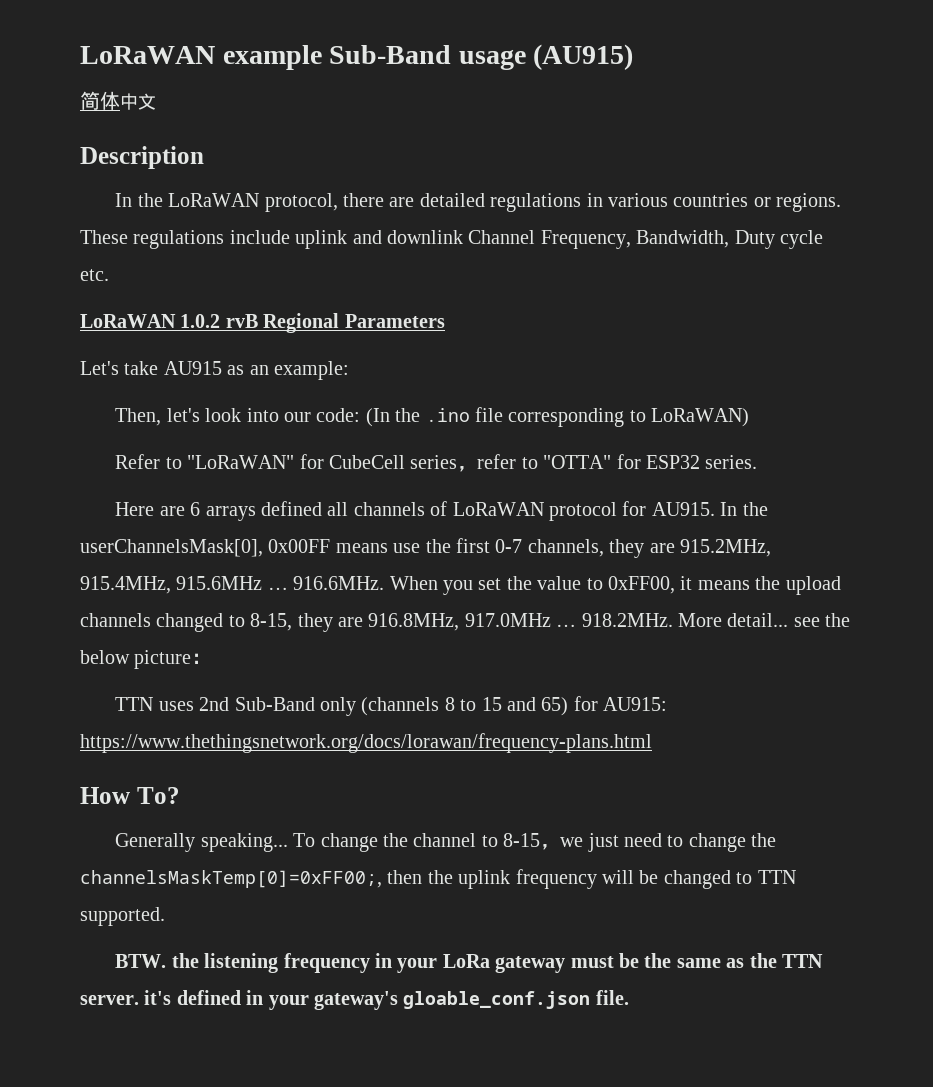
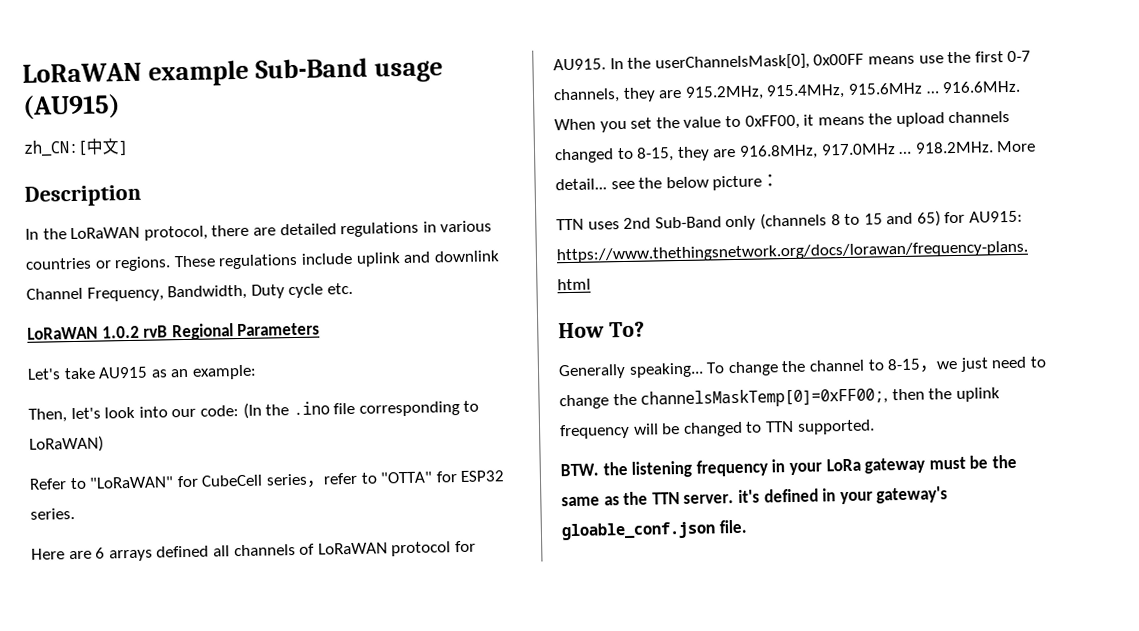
[80,91,120,110] 简体 -> [23,139,88,157] zh_CN:[
(156, 101) none -> [118,139,129,156] ]

